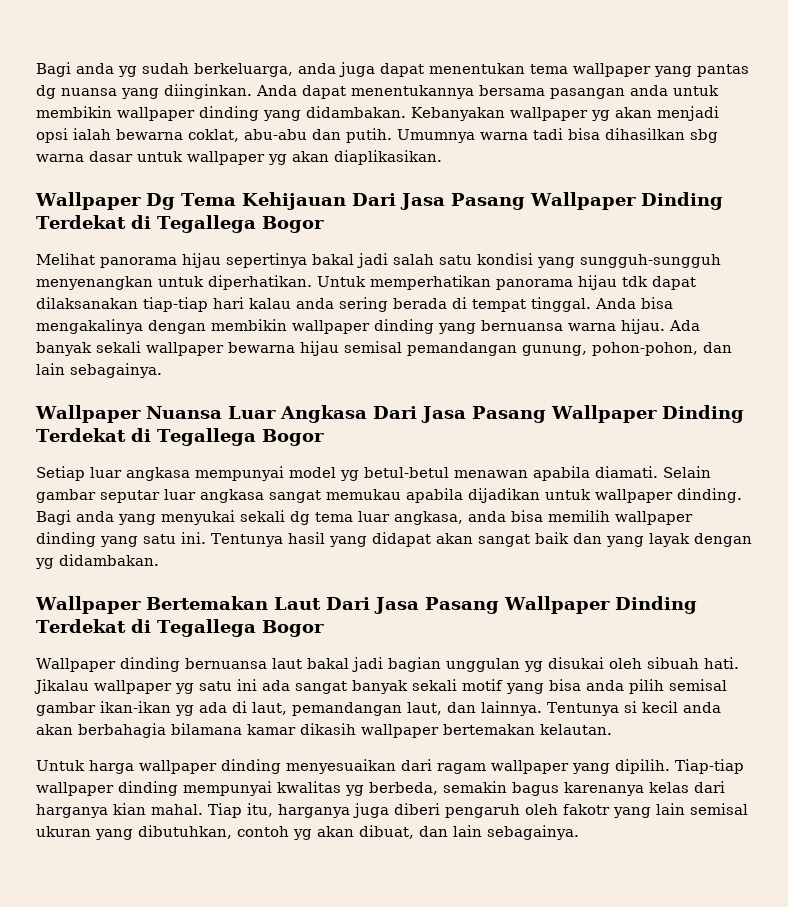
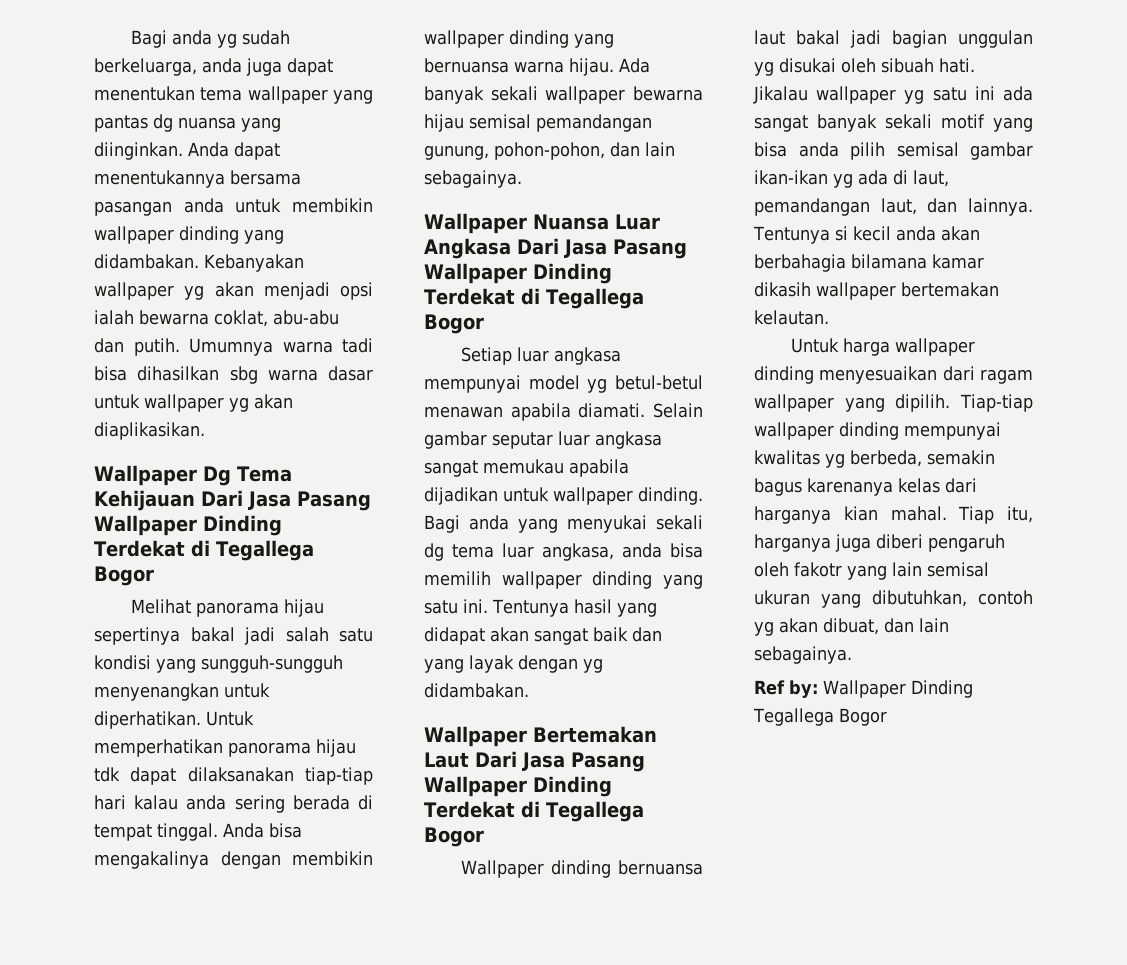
(579, 832) none -> [754,680,973,698] [753,708,887,726] // Ref by: Wallpaper Dinding Tegallega Bogor

